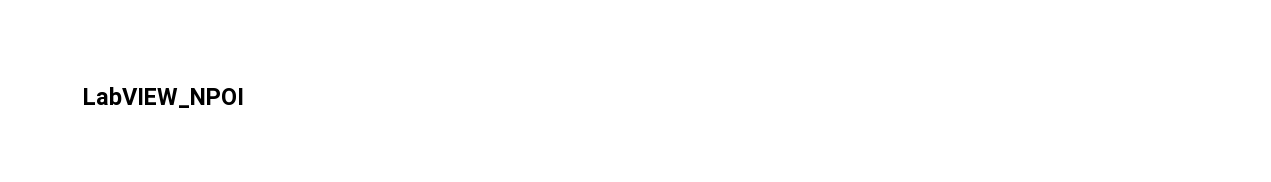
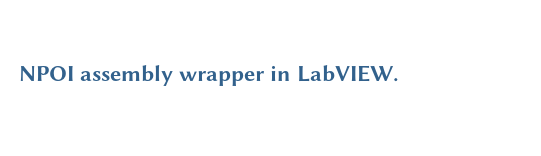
[83,87,244,108] LabVIEW_NPOI -> [19,65,400,86] NPOI assembly wrapper in LabVIEW.

